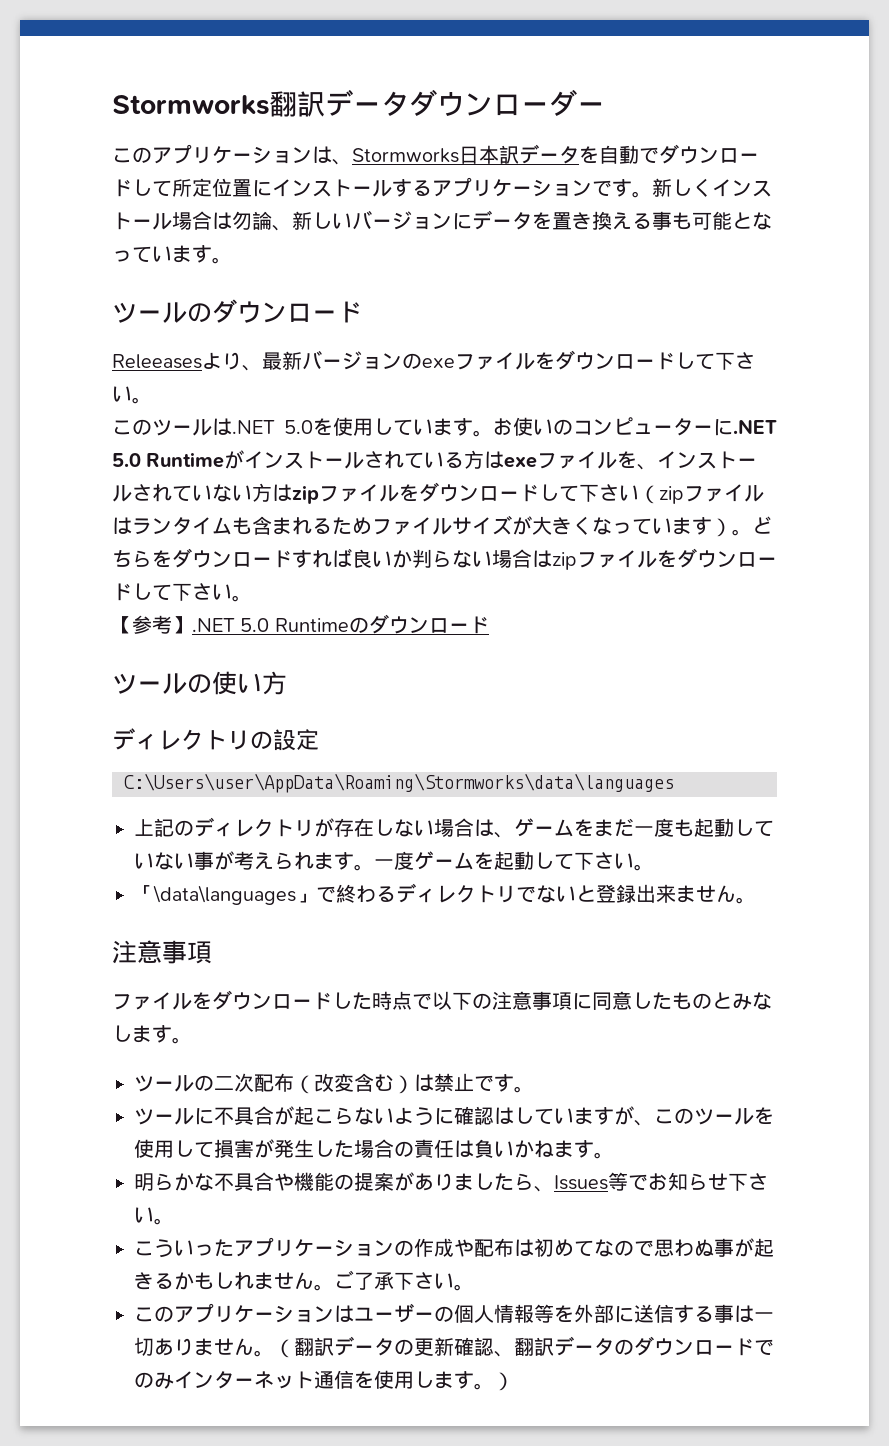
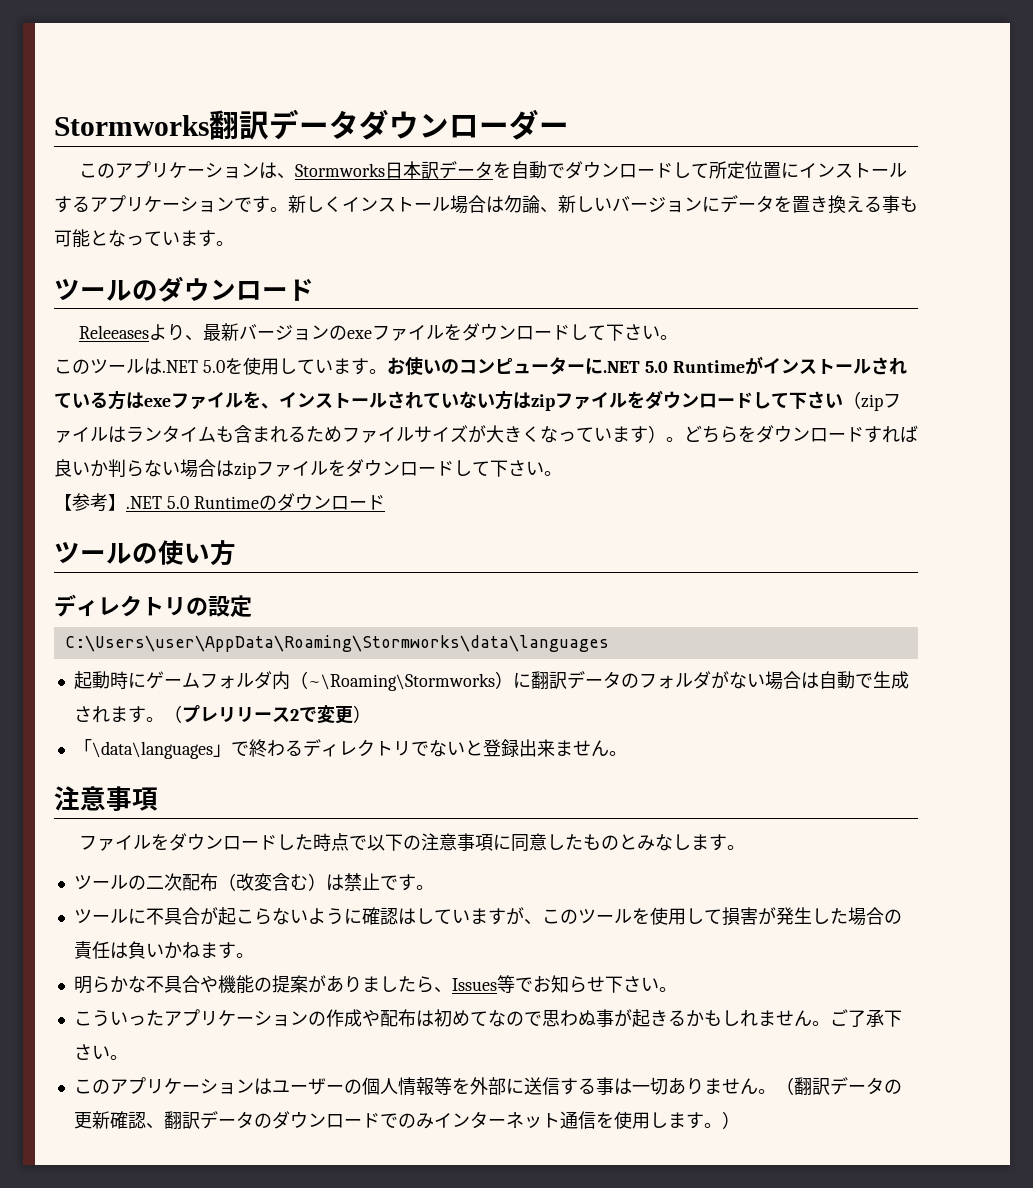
[134,817,774,838] [134,851,654,871] 上記のディレクトリが存在しない場合は、ゲームをまだ一度も起動していない事が考えられます。一度ゲームを起動して下さい。 -> [73,671,909,691] [73,705,371,724] 起動時にゲームフォルダ内（~\Roaming\Stormworks）に翻訳データのフォルダがない場合は自動で生成されます。（プレリリース2で変更）

